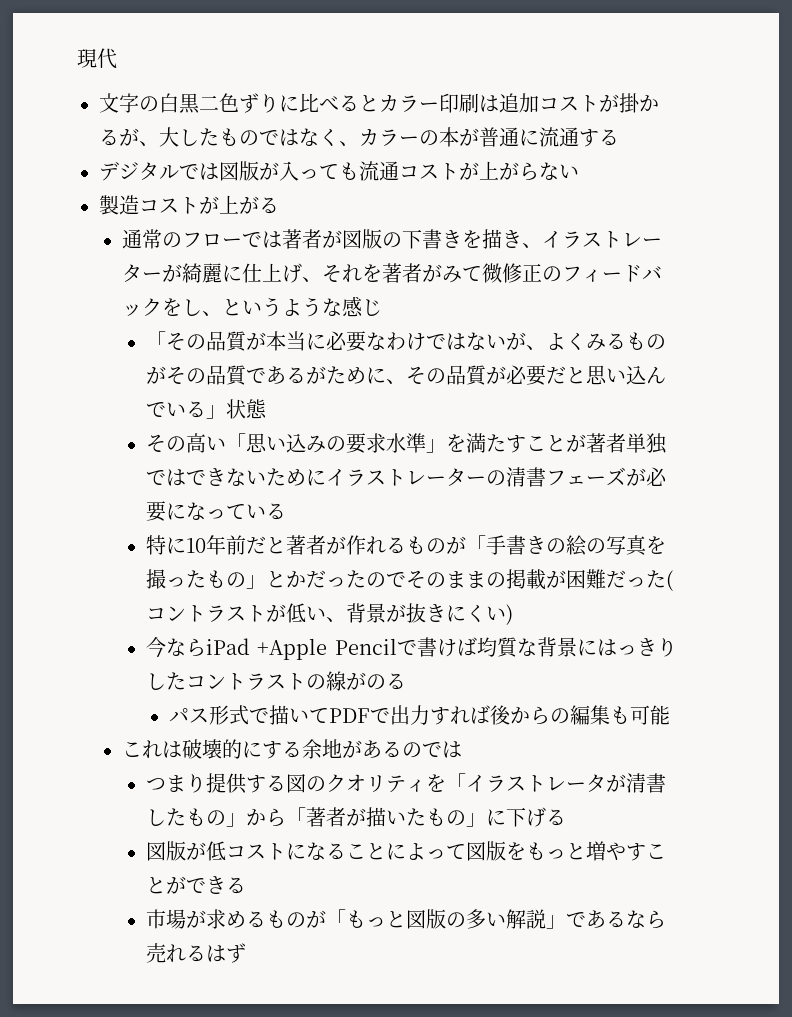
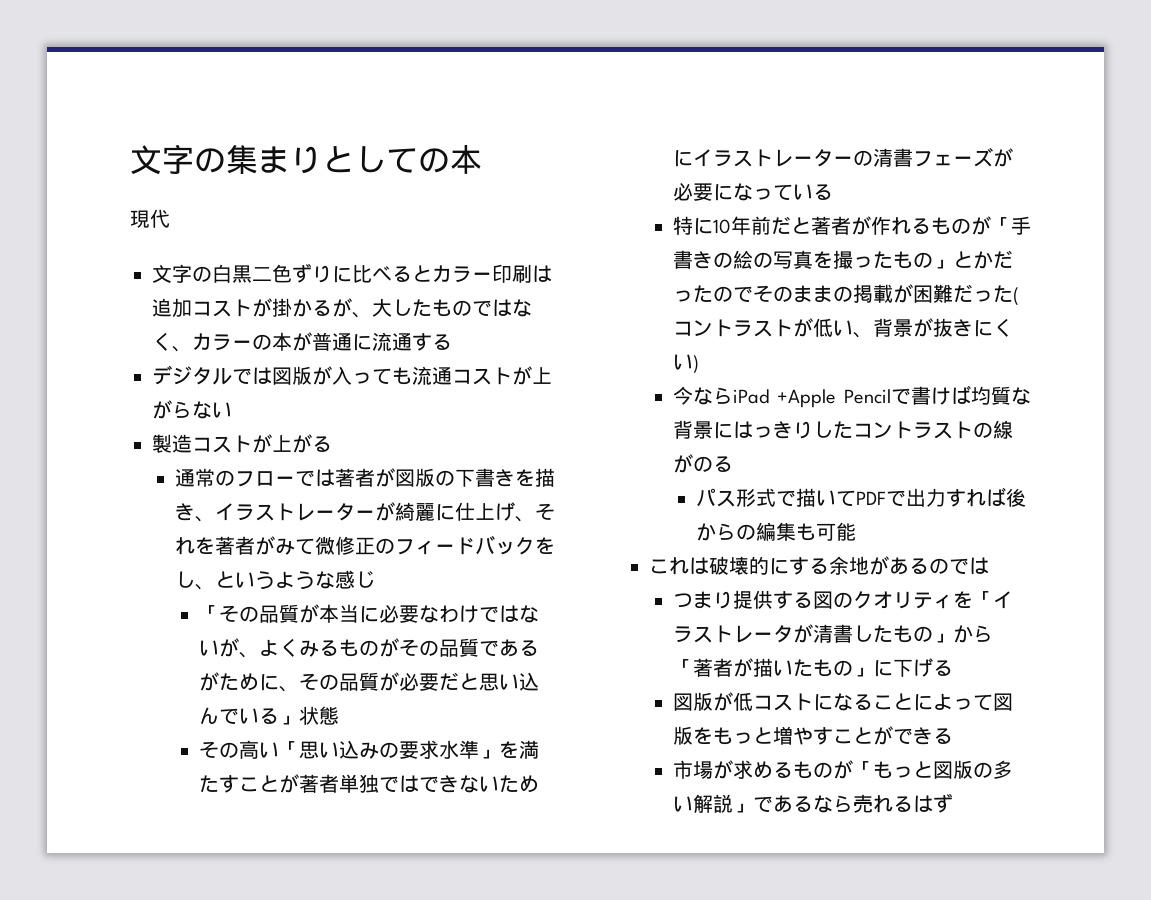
(77, 58) none -> [130,144,482,175] 文字の集まりとしての本 //

